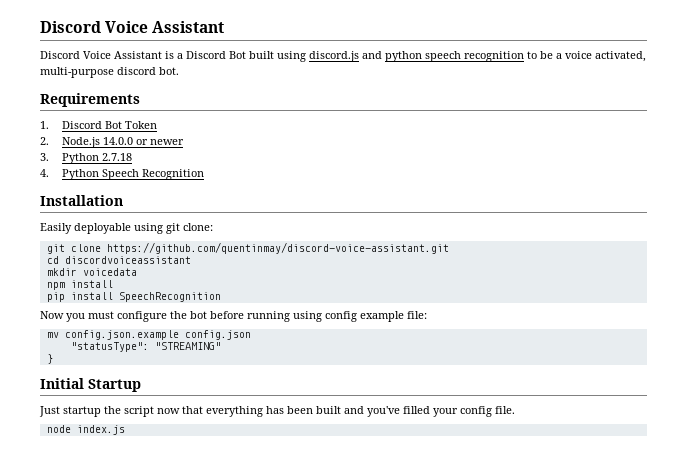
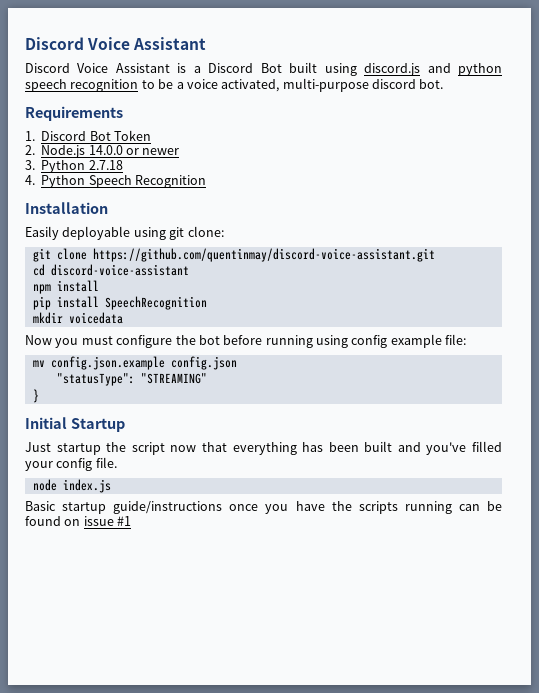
[64,256,191,264] [46,268,137,276] discordvoiceassistant // mkdir voicedata -> [50,264,189,276] discord-voice-assistant
(221, 297) none -> [32,312,123,324] // mkdir voicedata
(125, 430) none -> [25,501,503,514] [25,516,132,526] // Basic startup guide/instructions once you have the scripts running can be found on issue #1

